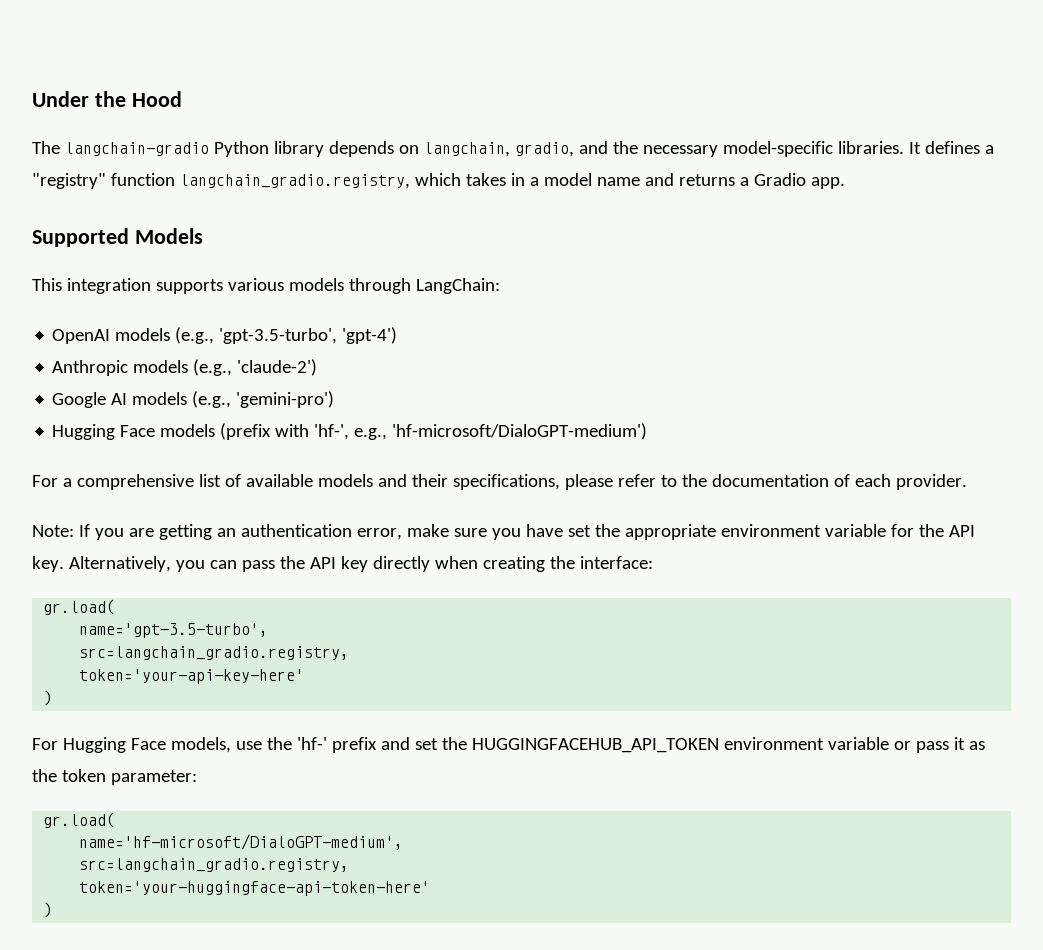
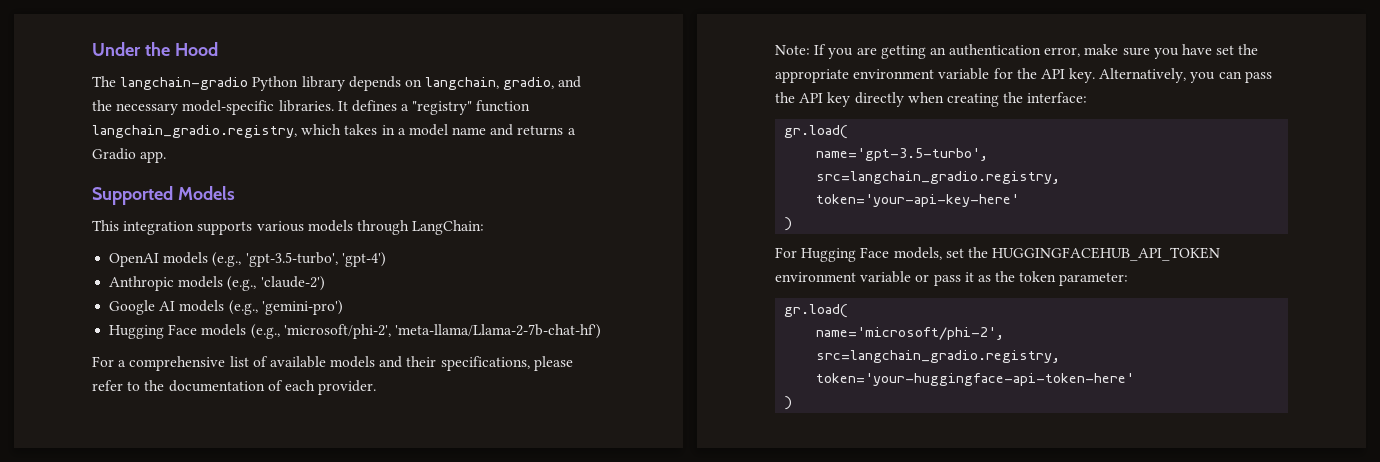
[220,423,648,440] (prefix with 'hf-', e.g., 'hf-microsoft/DialoGPT-medium') -> [250,324,601,339] (e.g., 'microsoft/phi-2', 'meta-llama/Llama-2-7b-chat-hf')
[235,737,410,753] use the 'hf-' prefix and -> (942, 253) none
[79,834,404,850] name='hf-microsoft/DialoGPT-medium', -> [816,327,1005,340] name='microsoft/phi-2',

